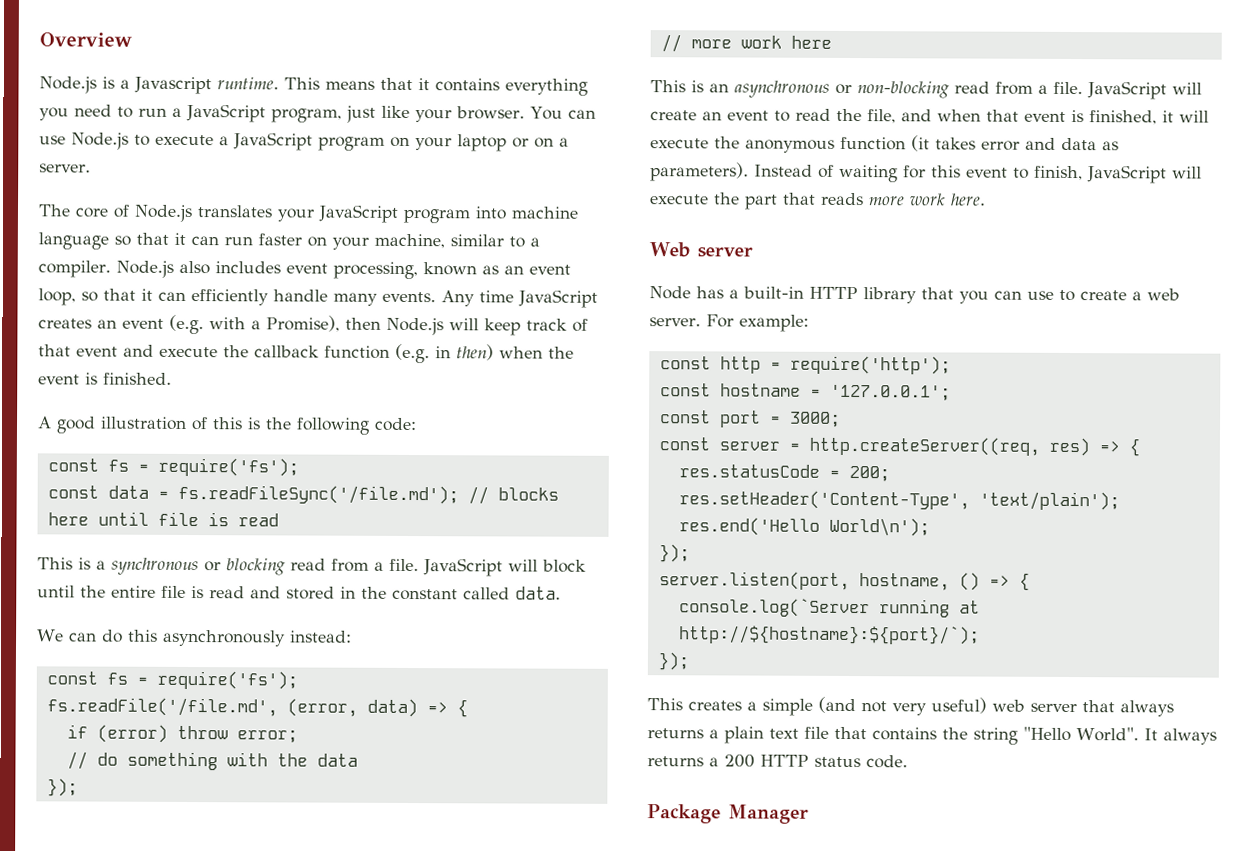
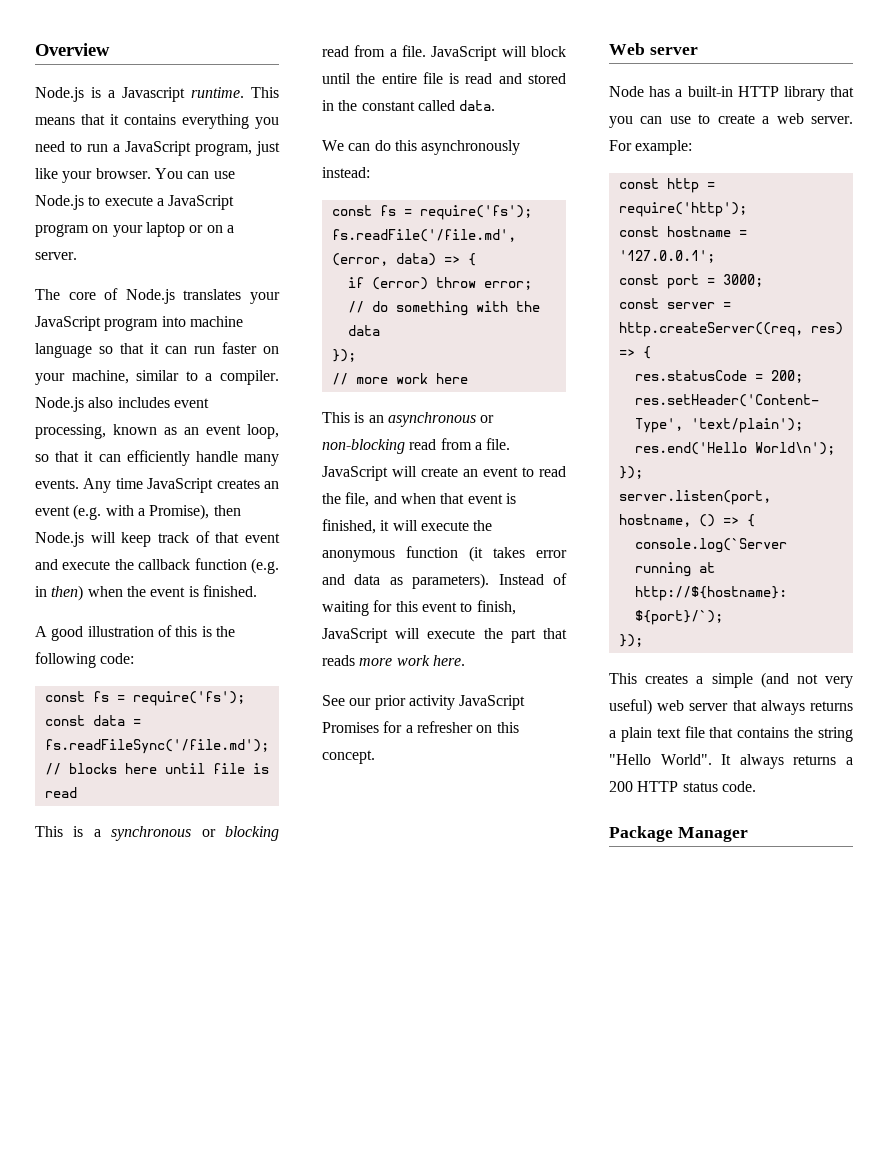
(986, 199) none -> [322,695,526,710] [322,721,519,733] [322,750,375,764] // See our prior activity JavaScript Promises for a refresher on this concept.

